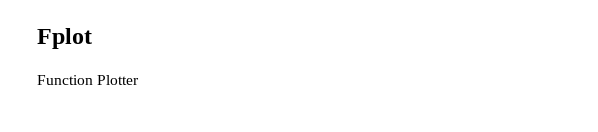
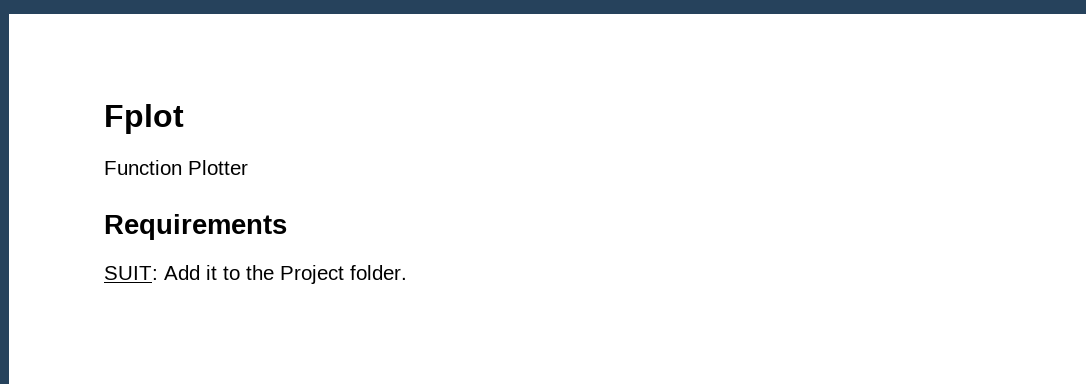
(140, 80) none -> [104,214,287,240] [104,265,407,284] // Requirements // SUIT: Add it to the Project folder.

